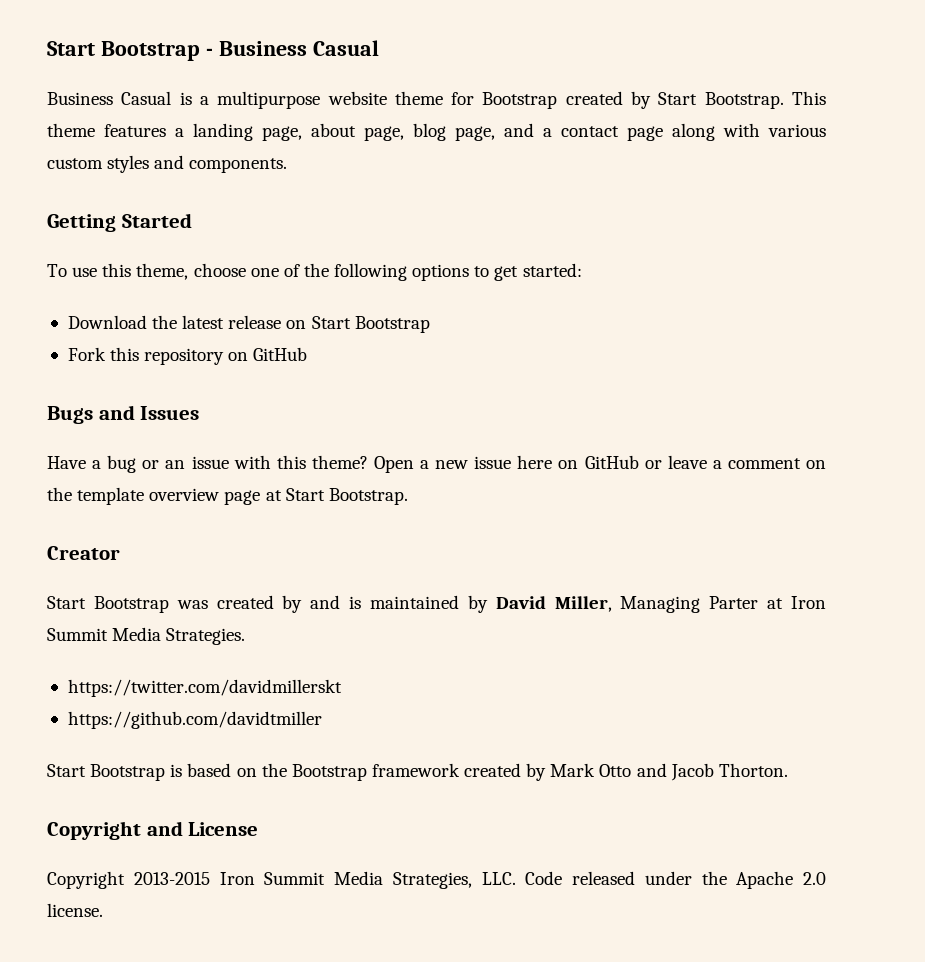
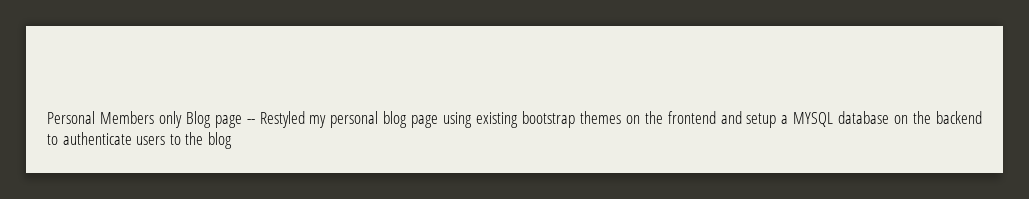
[47,40,379,61] [47,91,826,109] [47,123,826,141] [47,155,288,173] [47,213,192,232] [47,263,582,281] [67,315,430,333] [67,347,308,365] [47,405,200,424] [47,455,827,473] [47,487,408,505] [47,546,120,560] [47,595,826,613] [47,627,246,645] [67,679,342,697] [67,711,322,729] [47,763,788,781] [47,821,259,840] [47,871,826,889] [47,903,103,917] Start Bootstrap - Business Casual // Business Casual is a multipurpose website theme for Bootstrap created by Start Bootstrap. This theme features a landing page, about page, blog page, and a contact page along with various custom styles and components. // Getting Started // To use this theme, choose one of the following options to get started: // Download the latest release on Start Bootstrap // Fork this repository on GitHub // Bugs and Issues // Have a bug or an issue with this theme? Open a new issue here on GitHub or leave a comment on the template overview page at Start Bootstrap. // Creator // Start Bootstrap was created by and is maintained by David Miller, Managing Parter at Iron Summit Media Strategies. // https://twitter.com/davidmillerskt // https://github.com/davidtmiller // Start Bootstrap is based on the Bootstrap framework created by Mark Otto and Jacob Thorton. // Copyright and License // Copyright 2013-2015 Iron Summit Media Strategies, LLC. Code released under the Apache 2.0 license. -> [47,111,982,128] [47,132,232,149] Personal Members only Blog page -- Restyled my personal blog page using existing bootstrap themes on the frontend and setup a MYSQL database on the backend to authenticate users to the blog

